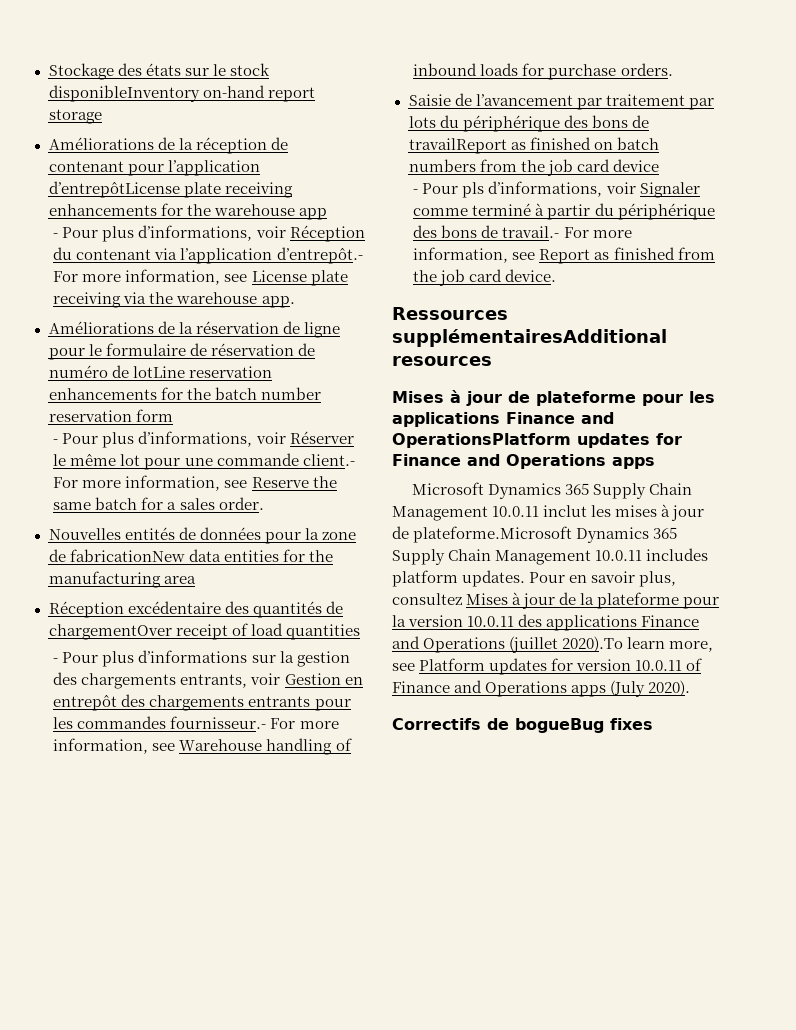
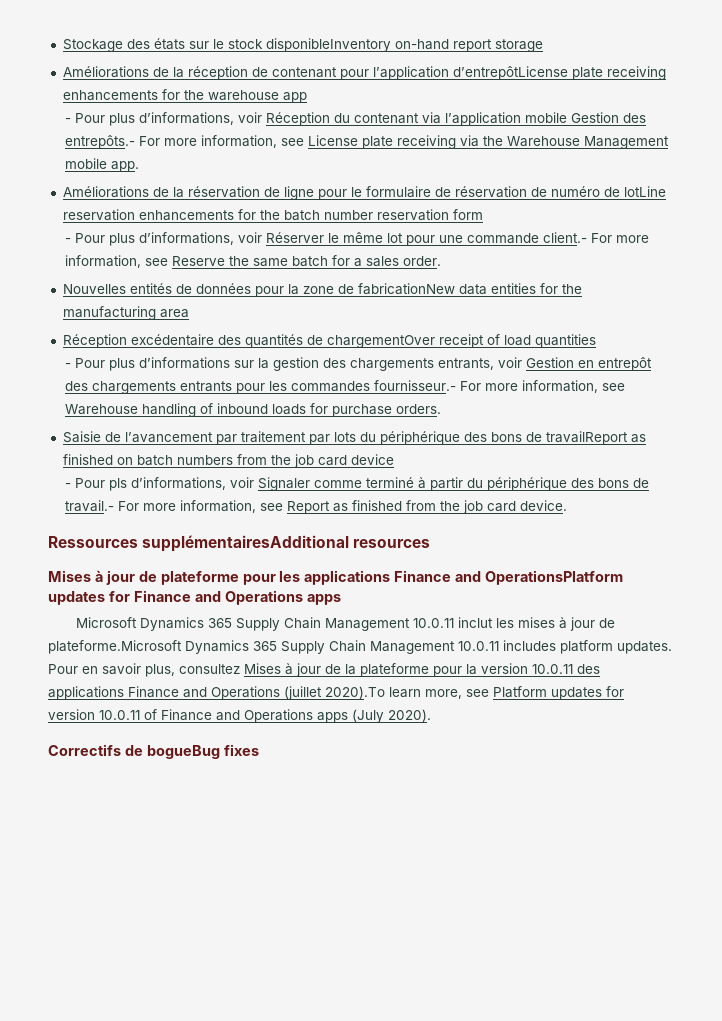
[276,247,363,264] d’entrepôt.- -> [524,112,646,123] [64,135,135,149] mobile Gestion des entrepôts.-
[176,292,258,304] warehouse -> [506,136,669,149] [64,158,107,169] Warehouse Management mobile

